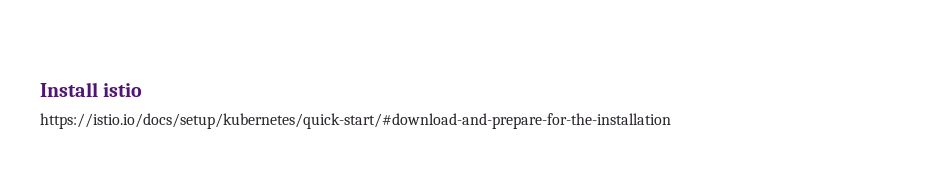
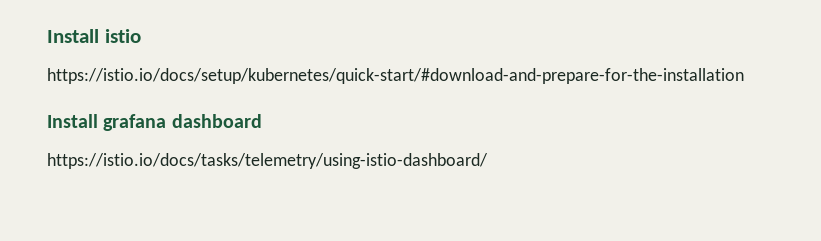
(671, 121) none -> [47,114,262,131] [47,153,488,169] // Install grafana dashboard // https://istio.io/docs/tasks/telemetry/using-istio-dashboard/

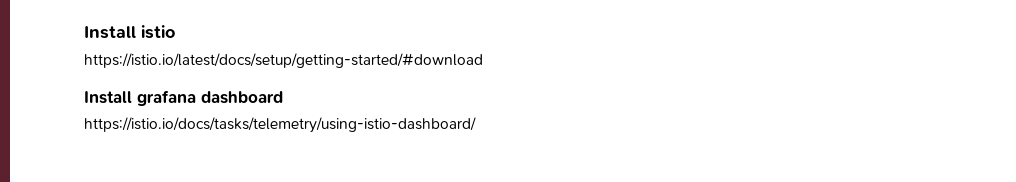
[47,68,744,84] https://istio.io/docs/setup/kubernetes/quick-start/#download-and-prepare-for-the-installation -> [84,53,483,68] https://istio.io/latest/docs/setup/getting-started/#download

